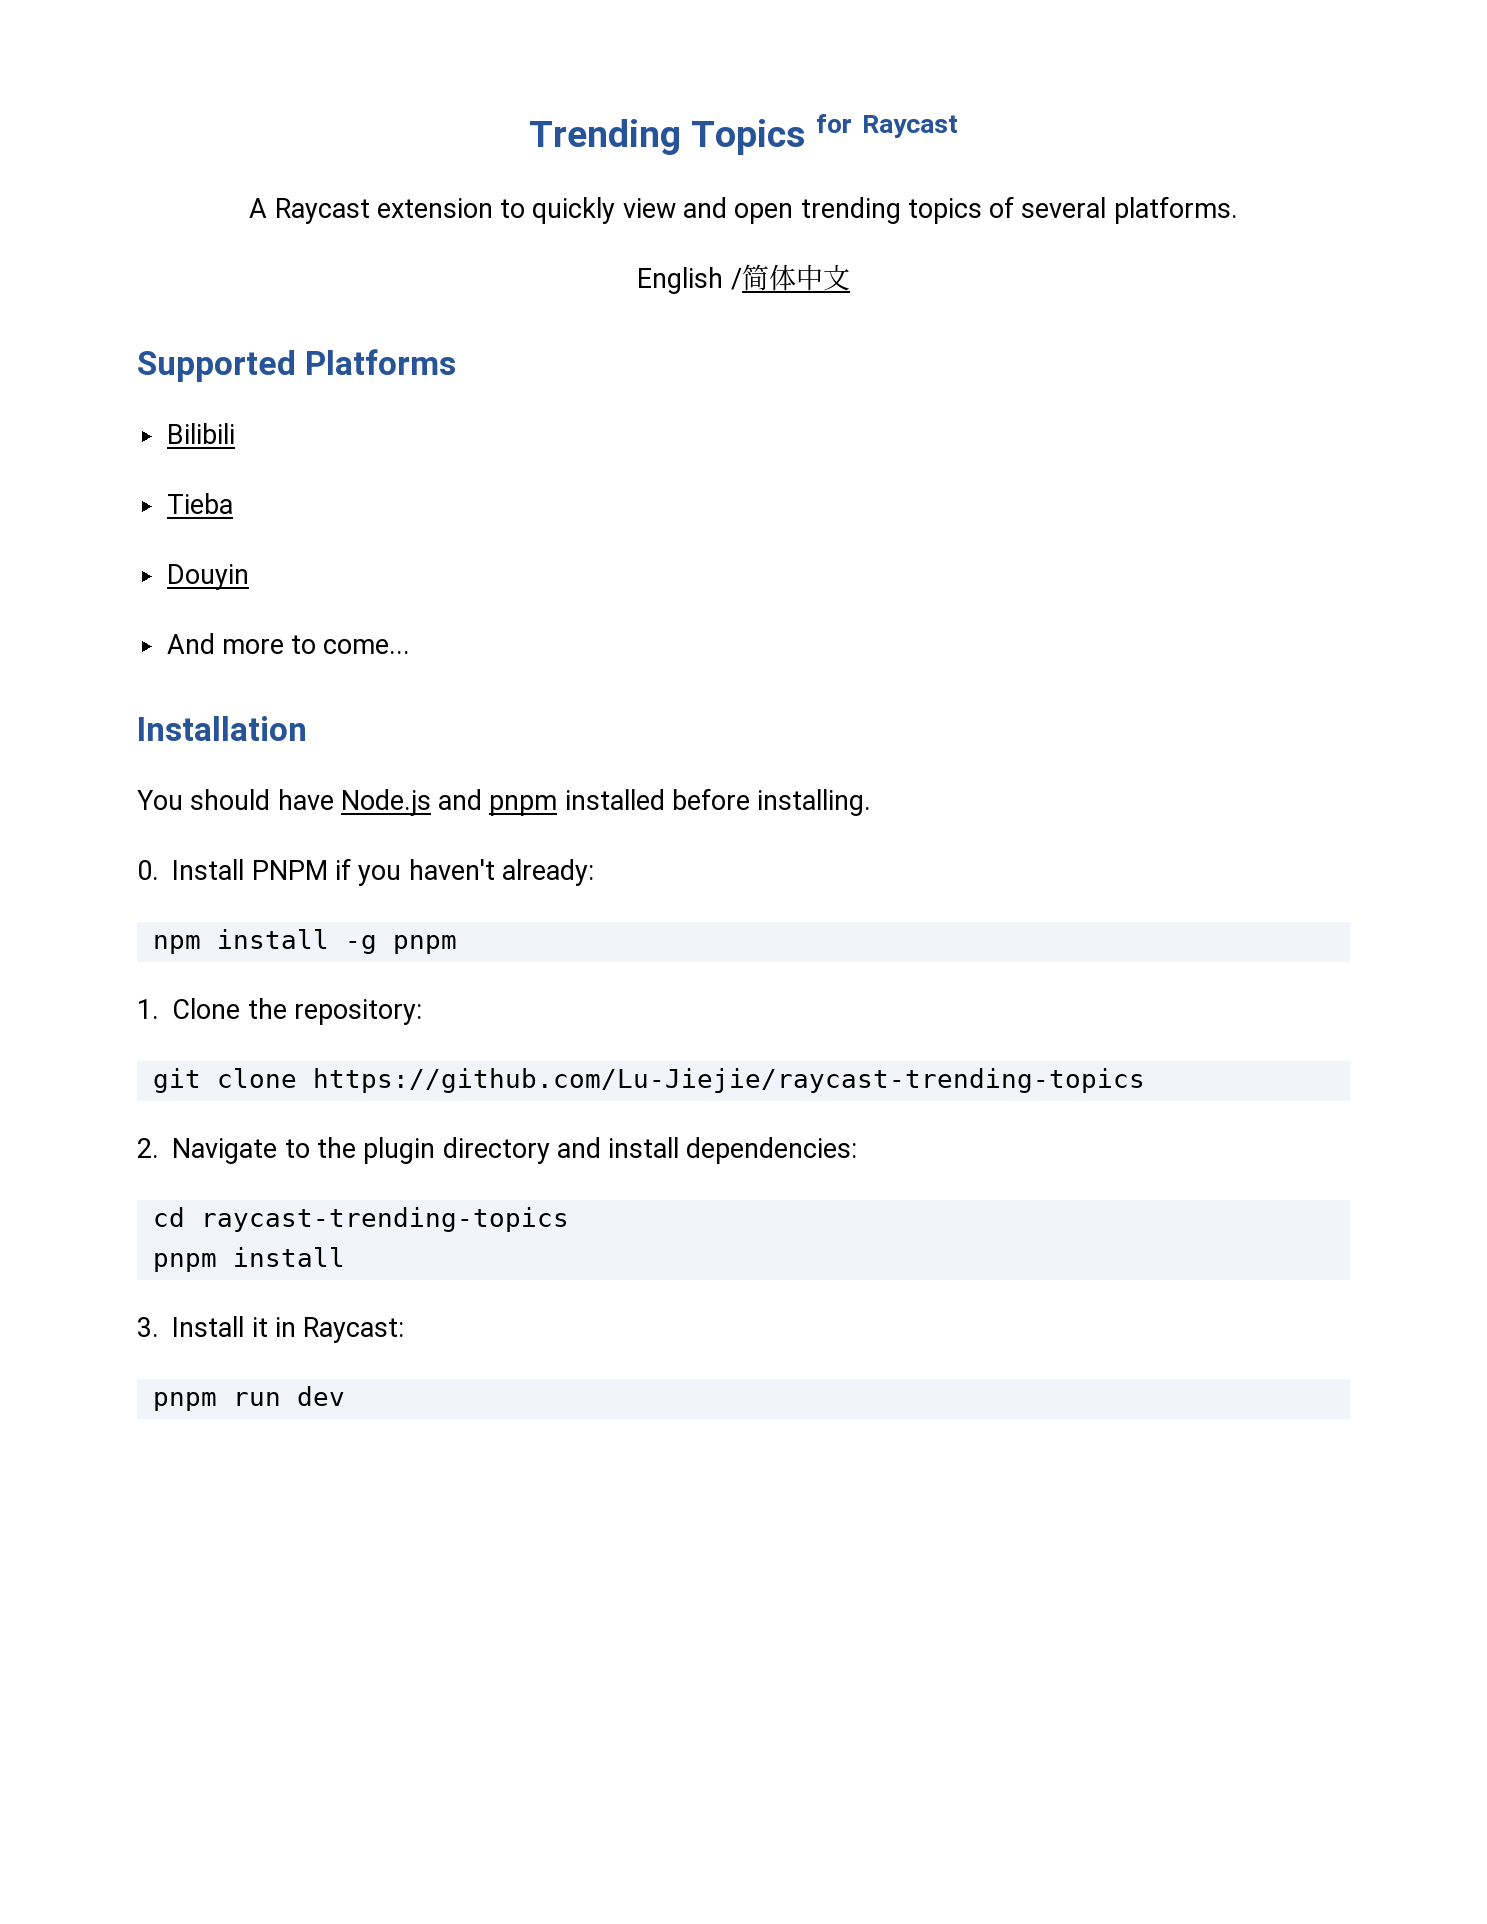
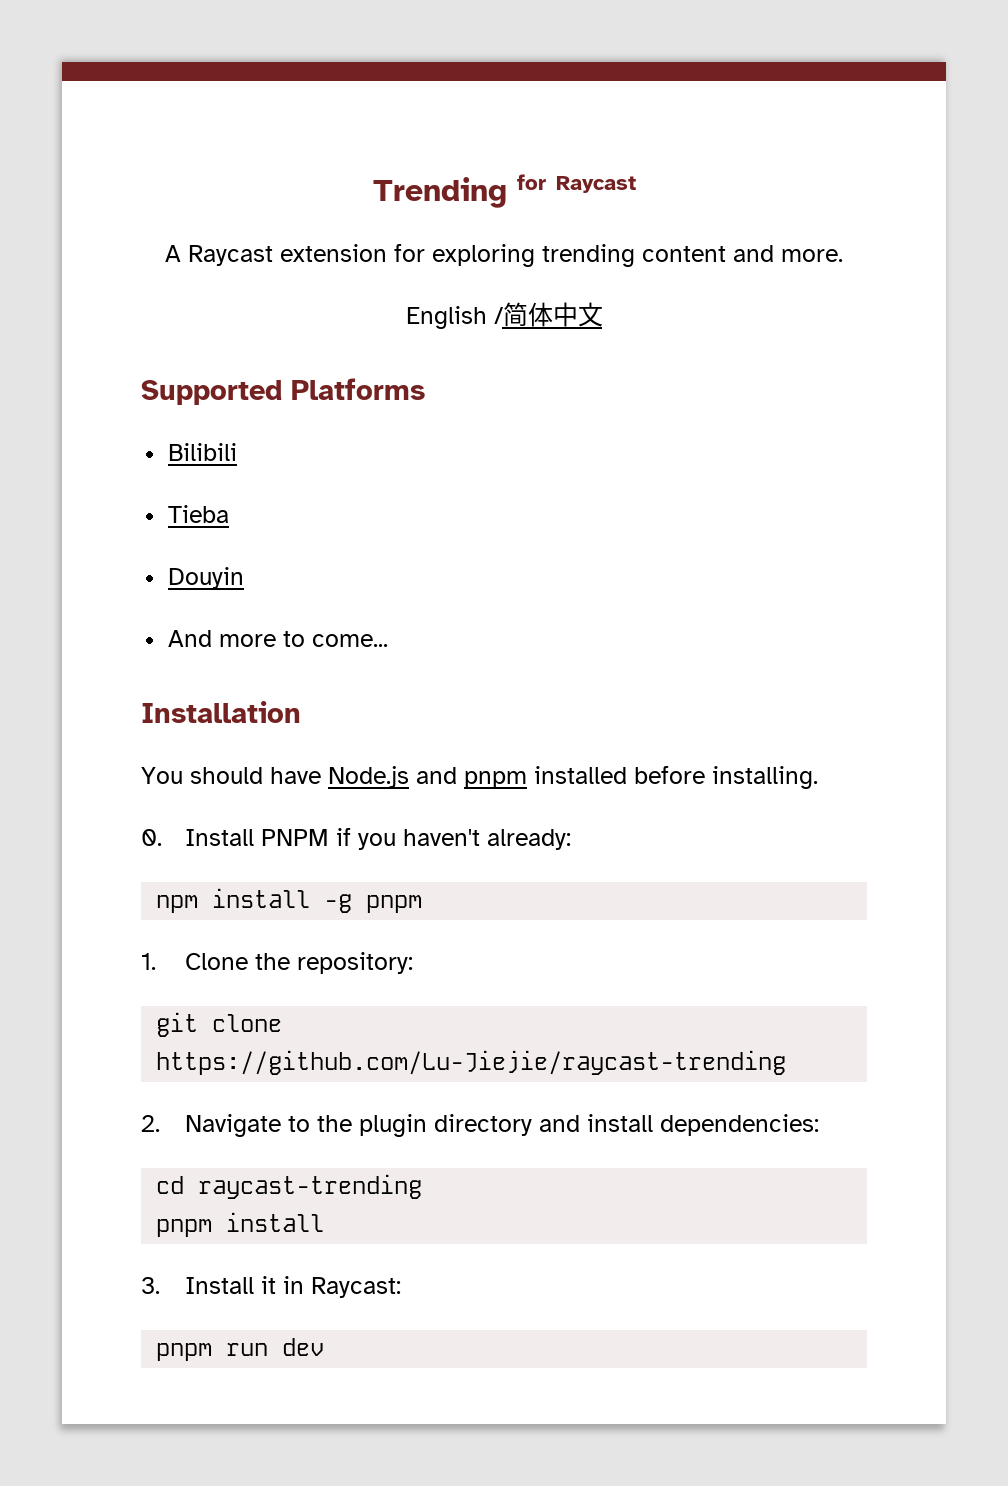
[691,119,806,155] Topics -> (507, 192) none
[500,196,1238,224] to quickly view and open trending topics of several platforms. -> [394,244,843,267] for exploring trending content and more.
[313,1068,1146,1093] https://github.com/Lu-Jiejie/raycast-trending-topics -> [155,1050,786,1075] https://github.com/Lu-Jiejie/raycast-trending
[201,1207,570,1232] raycast-trending-topics -> [197,1174,422,1199] raycast-trending

